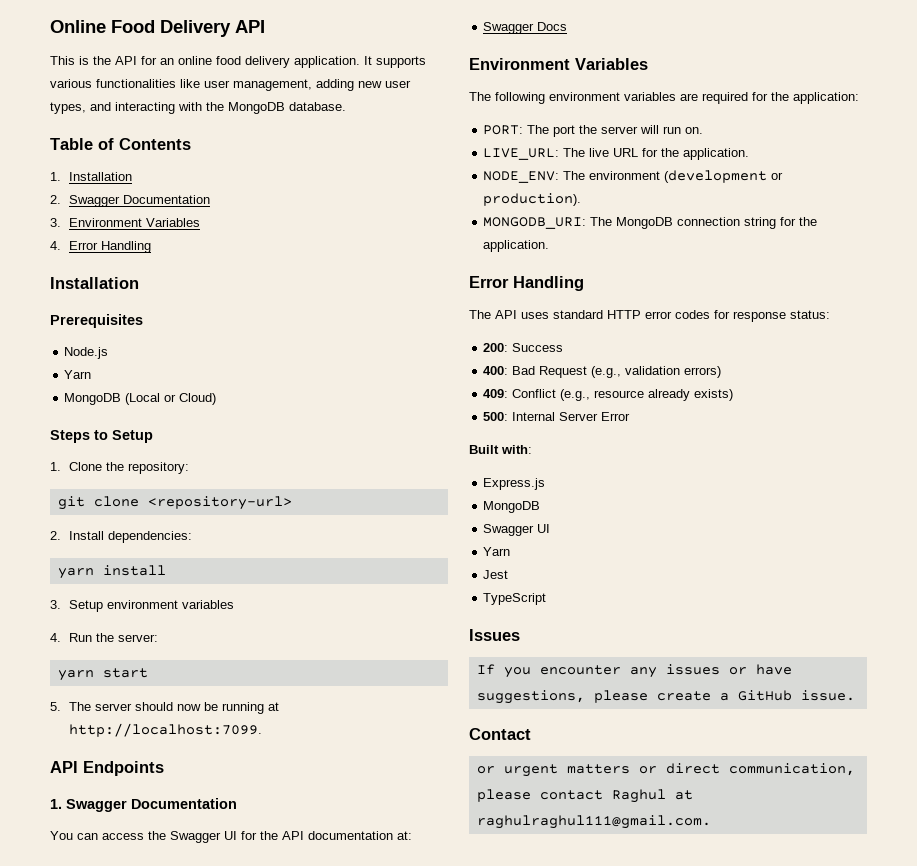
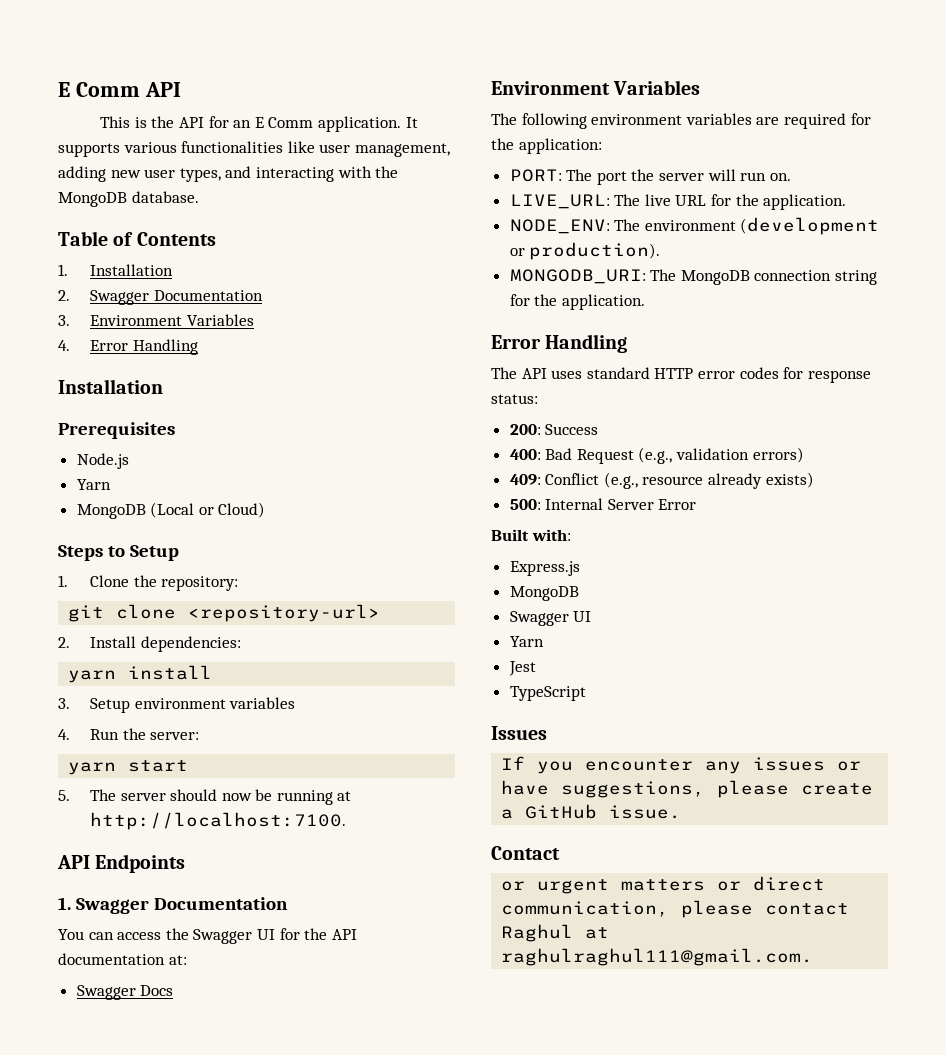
[50,20,231,37] Online Food Delivery -> [58,82,140,97] E Comm
[178,56,290,68] online food delivery -> [254,117,314,128] E Comm
[68,723,262,737] http://localhost:7099. -> [89,812,346,830] http://localhost:7100.

